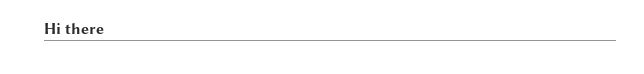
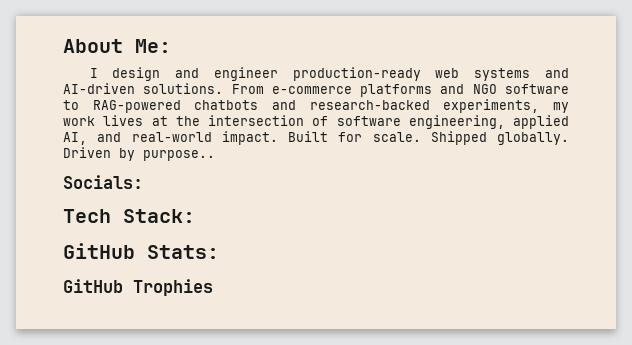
[44,23,105,34] Hi there -> [63,39,171,53] [89,67,569,81] [63,83,569,97] [63,99,569,113] [63,115,569,129] [63,131,569,145] [63,147,215,161] [63,175,143,189] [63,209,195,223] [63,243,219,259] [63,279,213,296] About Me: // I design and engineer production-ready web systems and AI-driven solutions. From e-commerce platforms and NGO software to RAG-powered chatbots and research-backed experiments, my work lives at the intersection of software engineering, applied AI, and real-world impact. Built for scale. Shipped globally. Driven by purpose.. // Socials: // Tech Stack: // GitHub Stats: // GitHub Trophies

